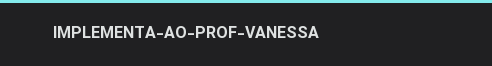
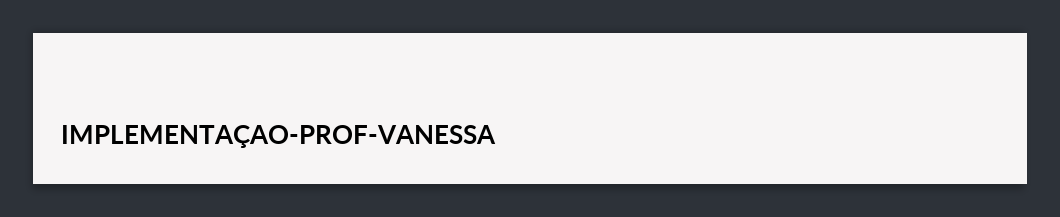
[53,26,319,38] IMPLEMENTA-AO-PROF-VANESSA -> [61,125,496,148] IMPLEMENTAÇAO-PROF-VANESSA

